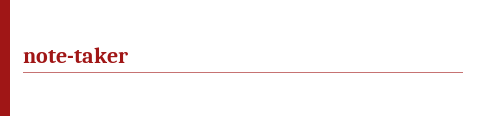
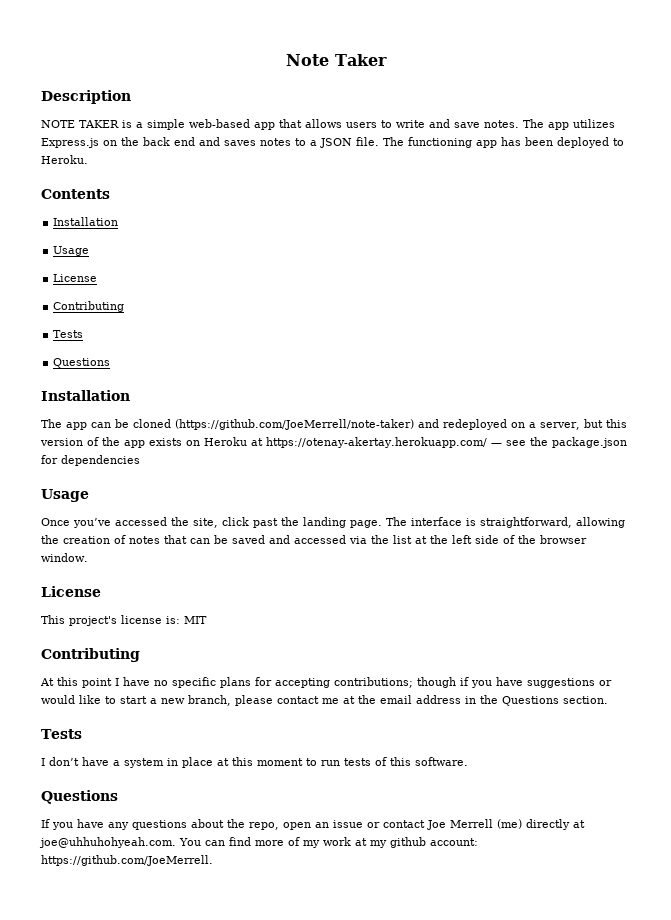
[23,47,128,63] note-taker -> [285,54,387,66] [41,90,131,104] [41,119,615,130] [41,137,624,148] [41,155,88,164] [41,189,110,199] [53,217,119,226] [53,246,90,256] [53,274,98,282] [53,301,125,312] [53,330,84,338] [53,358,111,368] [41,390,130,401] [41,419,627,430] [40,437,627,448] [41,455,140,466] [41,489,89,502] [41,517,625,528] [41,535,587,544] [41,553,88,562] [41,586,101,597] [41,615,207,626] [41,648,140,662] [40,677,612,688] [41,695,608,706] [41,729,82,739] [41,757,468,768] [41,790,118,804] [41,819,585,830] [39,837,478,848] [41,855,213,866] Note Taker // Description // NOTE TAKER is a simple web-based app that allows users to write and save notes. The app utilizes Express.js on the back end and saves notes to a JSON file. The functioning app has been deployed to Heroku. // Contents // Installation // Usage // License // Contributing // Tests // Questions // Installation // The app can be cloned (https://github.com/JoeMerrell/note-taker) and redeployed on a server, but this version of the app exists on Heroku at https://otenay-akertay.herokuapp.com/ — see the package.json for dependencies // Usage // Once you’ve accessed the site, click past the landing page. The interface is straightforward, allowing the creation of notes that can be saved and accessed via the list at the left side of the browser window. // License // This project's license is: MIT // Contributing // At this point I have no specific plans for accepting contributions; though if you have suggestions or would like to start a new branch, please contact me at the email address in the Questions section. // Tests // I don’t have a system in place at this moment to run tests of this software. // Questions // If you have any questions about the repo, open an issue or contact Joe Merrell (me) directly at joe@uhhuhohyeah.com. You can find more of my work at my github account: https://github.com/JoeMerrell.

